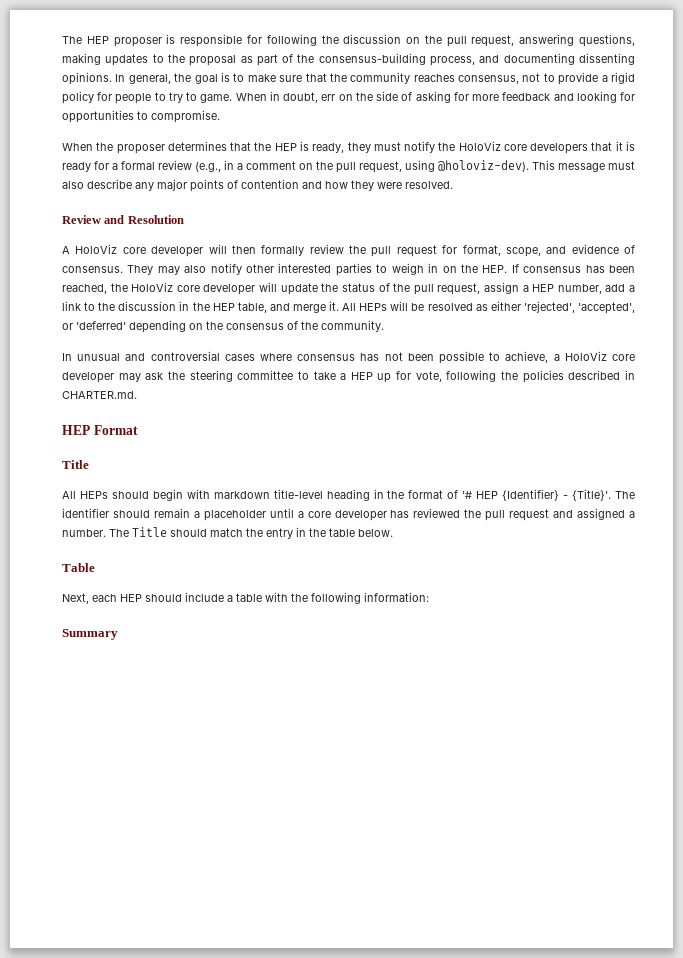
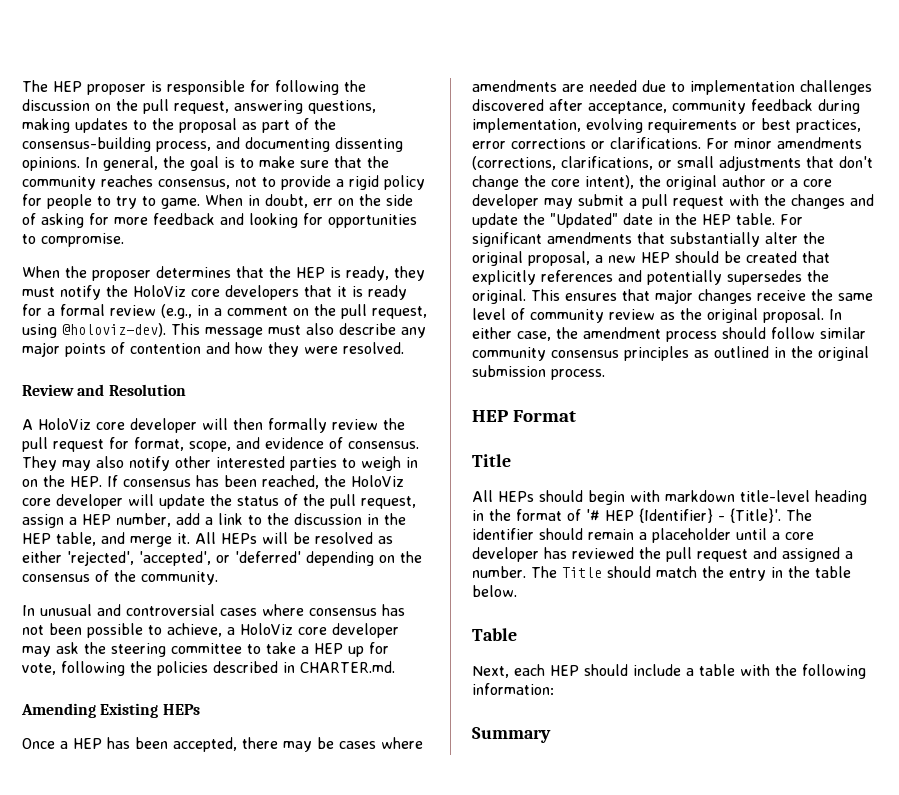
(137, 395) none -> [21,703,200,718] [22,737,423,752] [472,80,872,95] [472,99,860,114] [472,118,861,133] [472,137,862,149] [472,156,873,171] [472,175,832,190] [472,194,874,209] [472,213,803,228] [472,232,825,247] [472,251,830,266] [472,270,829,285] [472,289,873,304] [472,308,842,323] [472,327,866,342] [472,346,869,361] [472,365,605,380] // Amending Existing HEPs // Once a HEP has been accepted, there may be cases where amendments are needed due to implementation challenges discovered after acceptance, community feedback during implementation, evolving requirements or best practices, error corrections or clarifications. For minor amendments (corrections, clarifications, or small adjustments that don't change the core intent), the original author or a core developer may submit a pull request with the changes and update the "Updated" date in the HEP table. For significant amendments that substantially alter the original proposal, a new HEP should be created that explicitly references and potentially supersedes the original. This ensures that major changes receive the same level of community review as the original proposal. In either case, the amendment process should follow similar community consensus principles as outlined in the original submission process.

